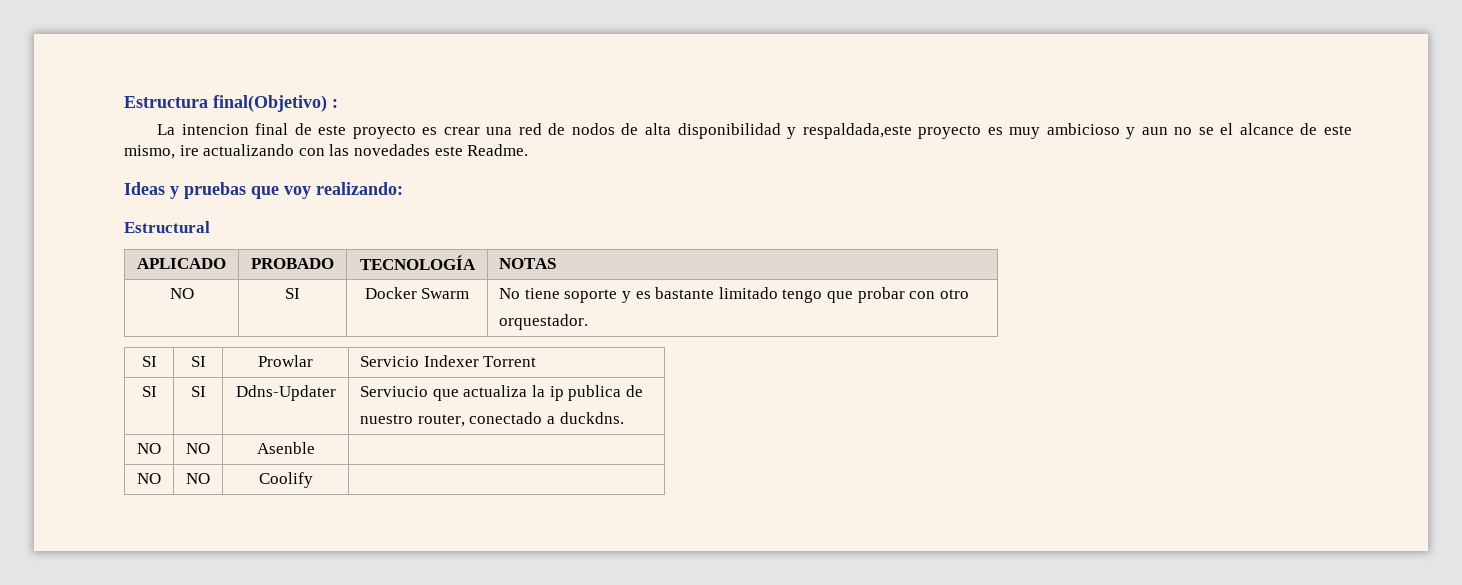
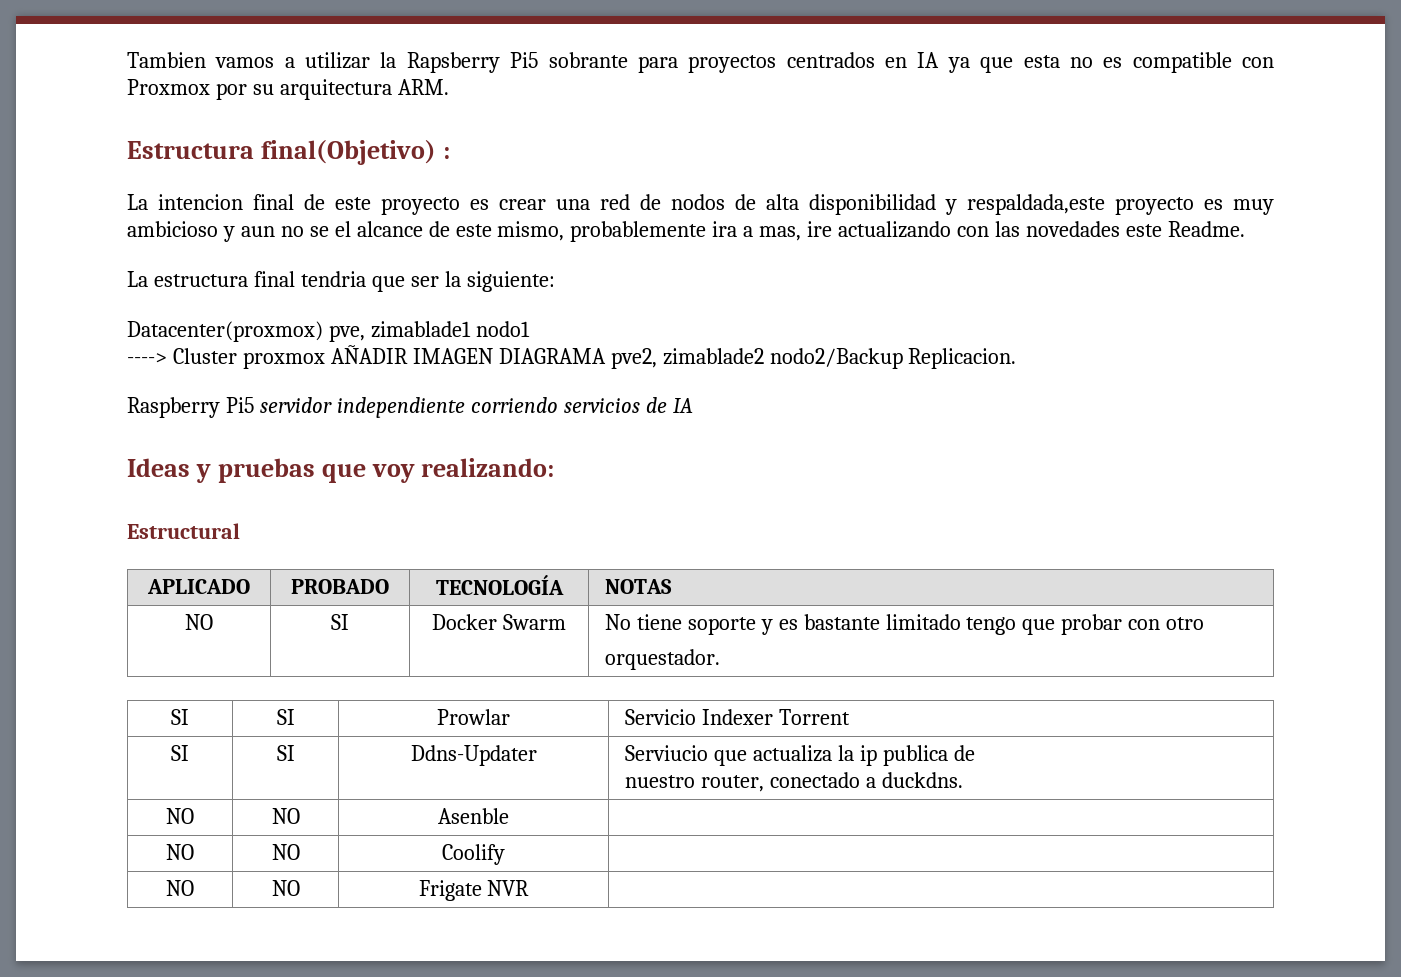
(124, 102) none -> [127,52,1274,73] [127,79,449,100] Tambien vamos a utilizar la Rapsberry Pi5 sobrante para proyectos centrados en IA ya que esta no es compatible con Proxmox por su arquitectura ARM. //
(175, 152) none -> [570,221,802,242] probablemente ira a mas,
(529, 150) none -> [127,271,555,292] [127,321,530,342] [127,345,1017,369] [127,397,693,418] // La estructura final tendria que ser la siguiente: // Datacenter(proxmox) pve, zimablade1 nodo1 // ----> Cluster proxmox AÑADIR IMAGEN DIAGRAMA pve2, zimablade2 nodo2/Backup Replicacion. // Raspberry Pi5 servidor independiente corriendo servicios de IA
(313, 480) none -> [166,880,194,896] [271,880,300,896] [418,880,530,901] // NO | NO | Frigate NVR |

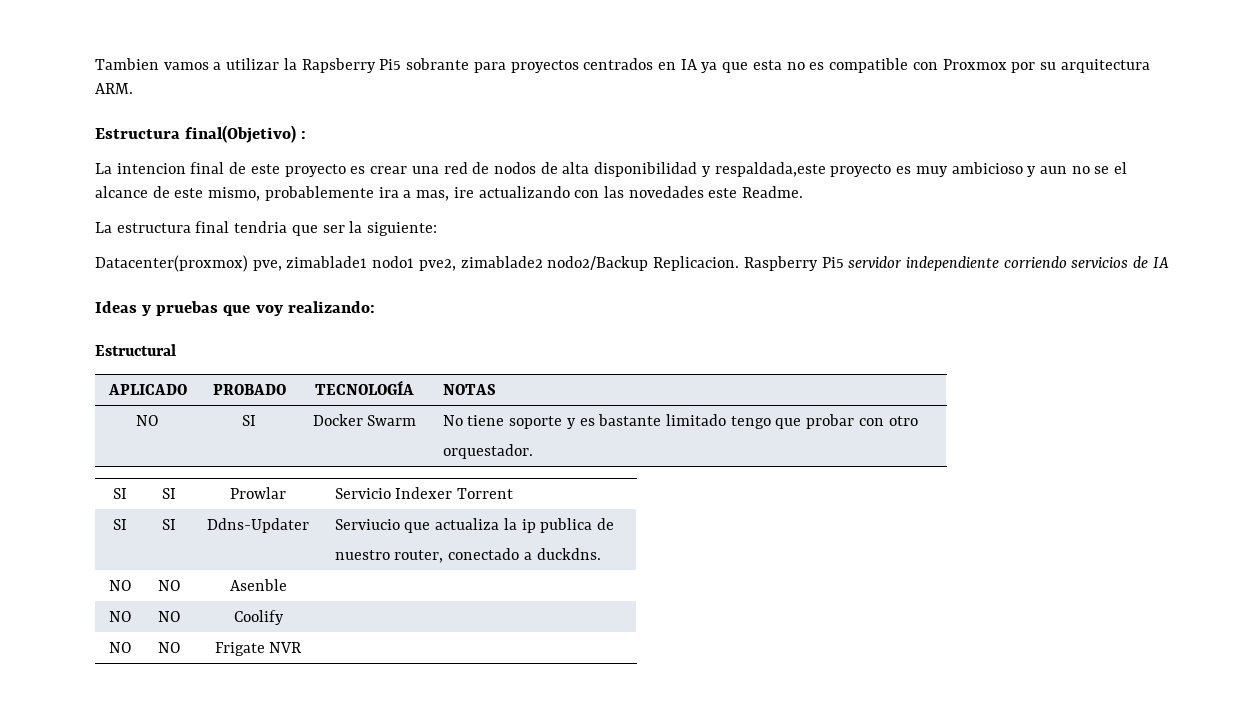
[127,345,606,369] // ----> Cluster proxmox AÑADIR IMAGEN DIAGRAMA -> (415, 262) none
(1017, 358) // -> (740, 263) none

